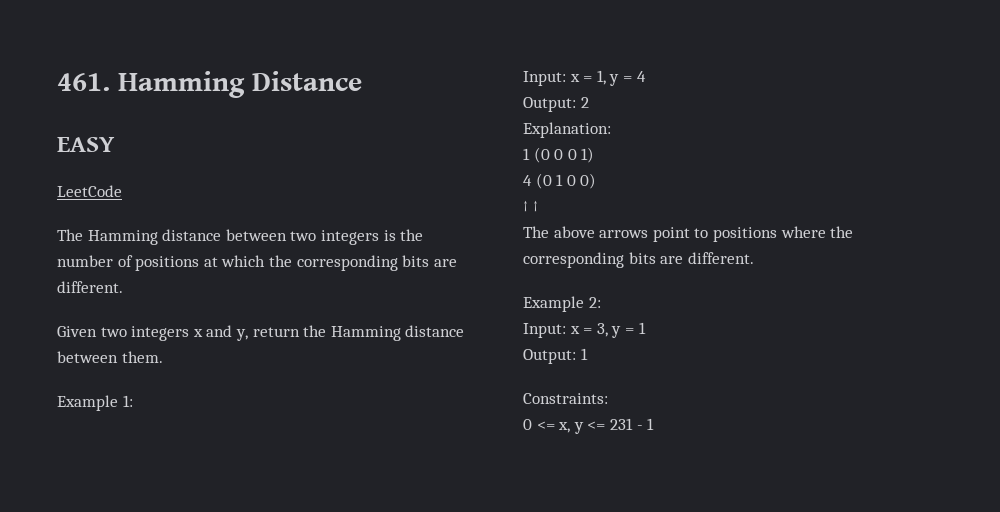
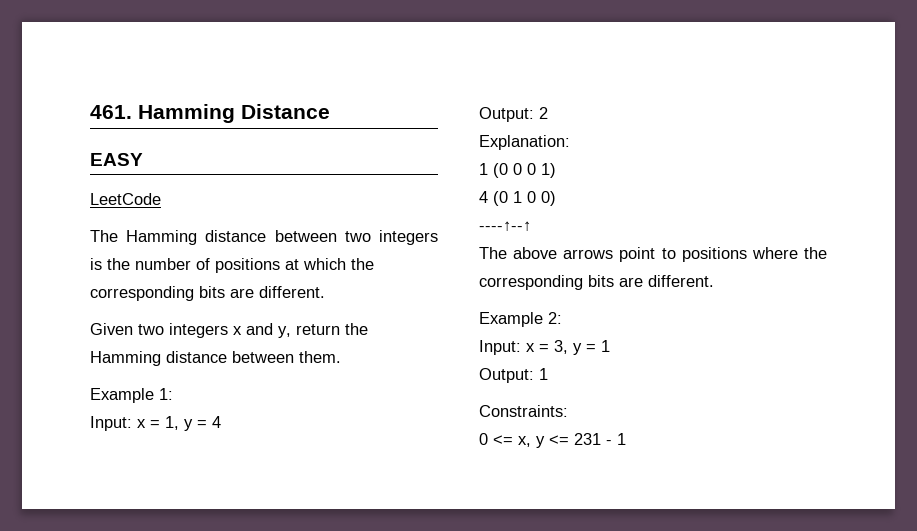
[523,200,538,212] ↑ ↑ -> [479,221,531,231] ----↑--↑

